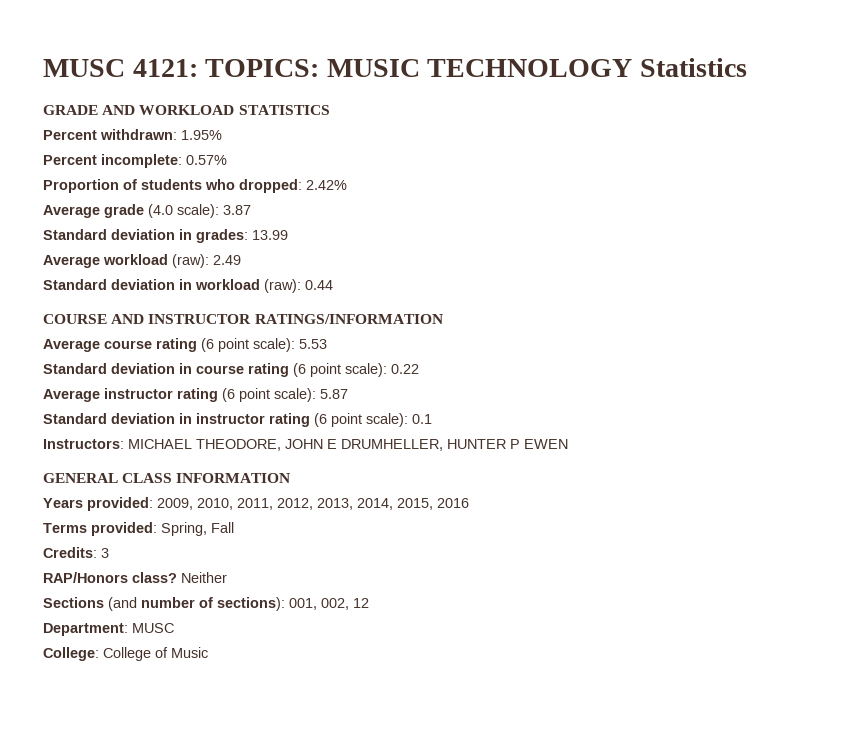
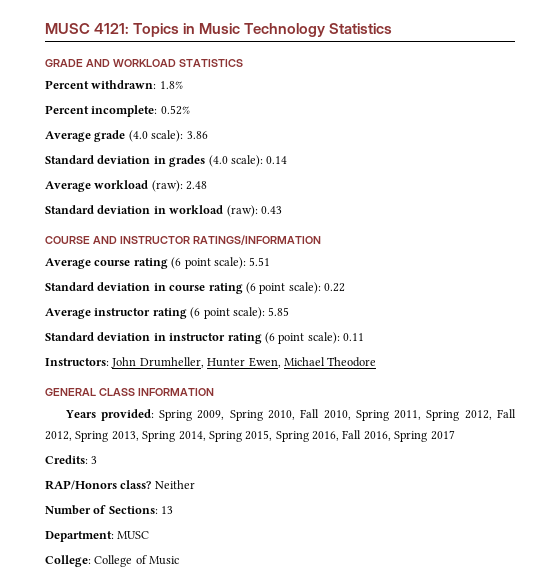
[205,59,633,77] TOPICS: MUSIC TECHNOLOGY -> [133,23,326,37] Topics in Music Technology
[181,130,222,140] 1.95% -> [159,81,183,89] 1.8%
[186,155,227,165] [43,179,347,193] 0.57% // Proportion of students who dropped: 2.42% -> [160,105,190,115] 0.52%
[223,205,251,215] [43,229,288,243] 3.87 // Standard deviation in grades: 13.99 -> [186,131,208,139] [45,155,288,167] 3.86 // Standard deviation in grades (4.0 scale): 0.14
[213,255,241,265] 2.49 -> [186,181,208,190] 2.48
[305,280,333,290] 0.44 -> [260,206,282,214] 0.43
[299,339,327,349] 5.53 -> [249,257,271,266] 5.51
[320,389,348,399] 5.87 -> [268,307,290,316] 5.85
[412,414,432,424] 0.1 -> [343,333,364,341] 0.11
[128,439,568,451] MICHAEL THEODORE, JOHN E DRUMHELLER, HUNTER P EWEN -> [111,357,377,368] John Drumheller, Hunter Ewen, Michael Theodore
[157,498,469,510] [43,522,234,536] 2009, 2010, 2011, 2012, 2013, 2014, 2015, 2016 // Terms provided: Spring, Fall -> [159,409,516,421] [45,430,455,442] Spring 2009, Spring 2010, Fall 2010, Spring 2011, Spring 2012, Fall 2012, Spring 2013, Spring 2014, Spring 2015, Spring 2016, Fall 2016, Spring 2017
[43,597,369,611] Sections (and number of sections): 001, 002, 12 -> [45,505,174,515] Number of Sections: 13

